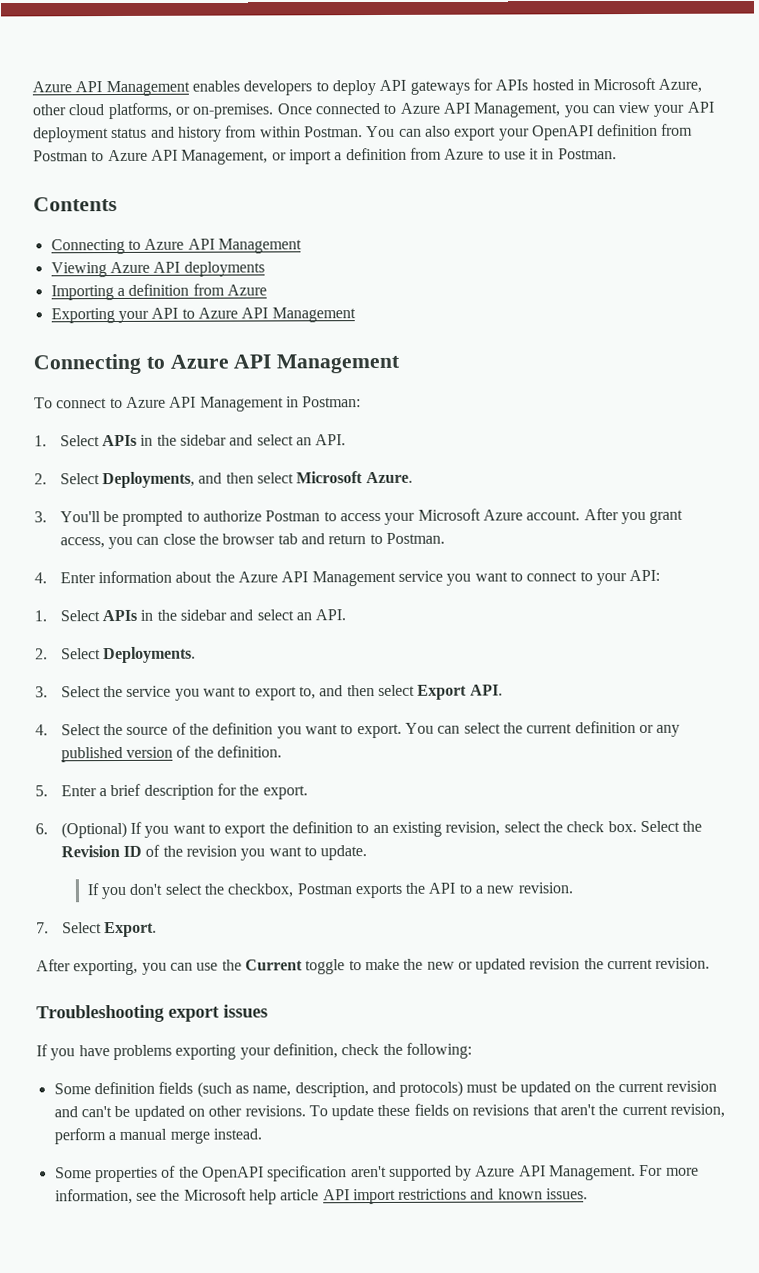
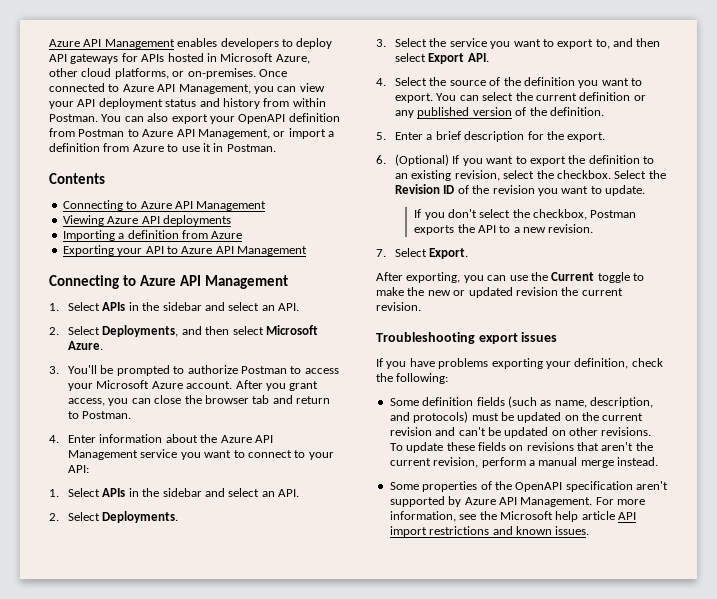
[34,396,362,412] // To connect to Azure API Management in Postman: -> (288, 282) none
[566,821,637,833] check box. -> [556,170,611,179] checkbox.

